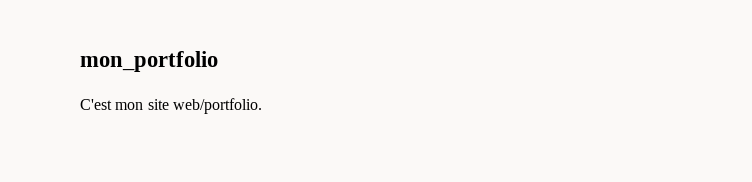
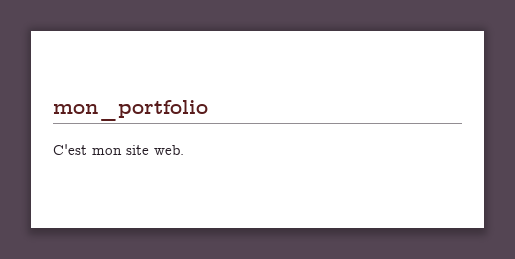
[172,98,262,114] web/portfolio. -> [154,145,184,155] web.

